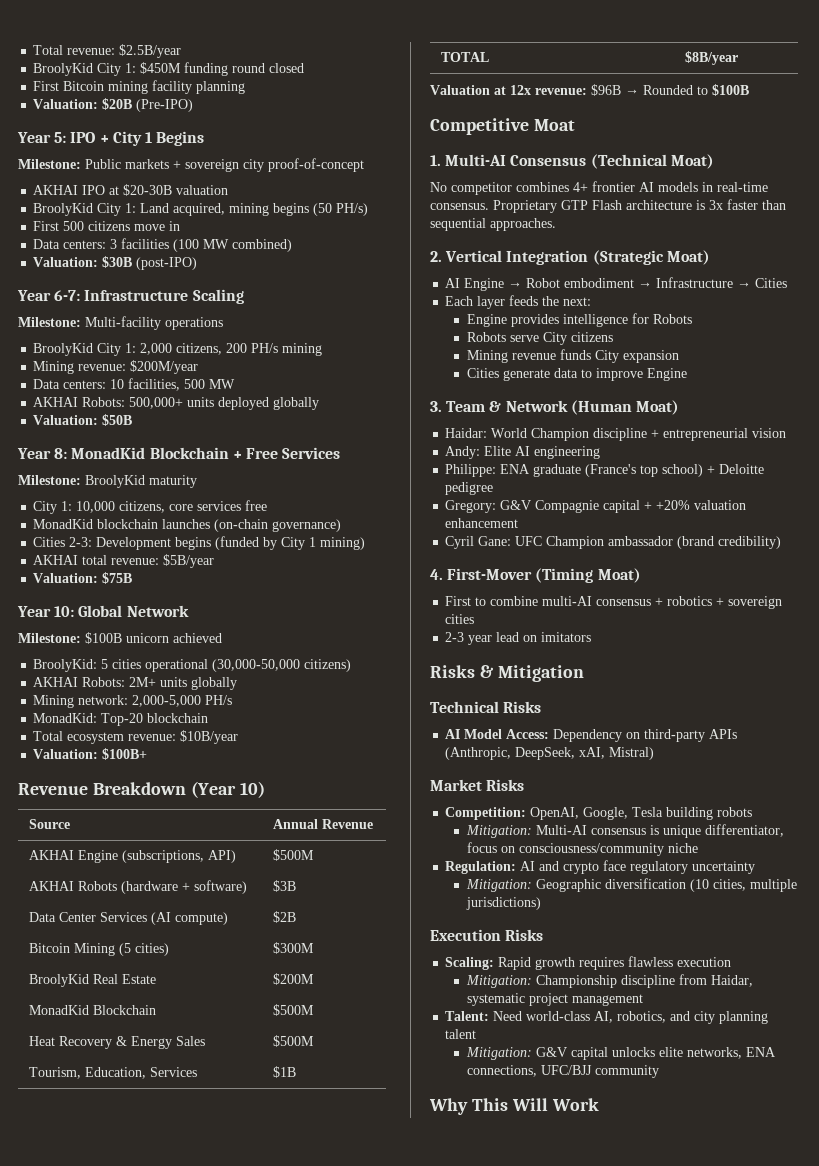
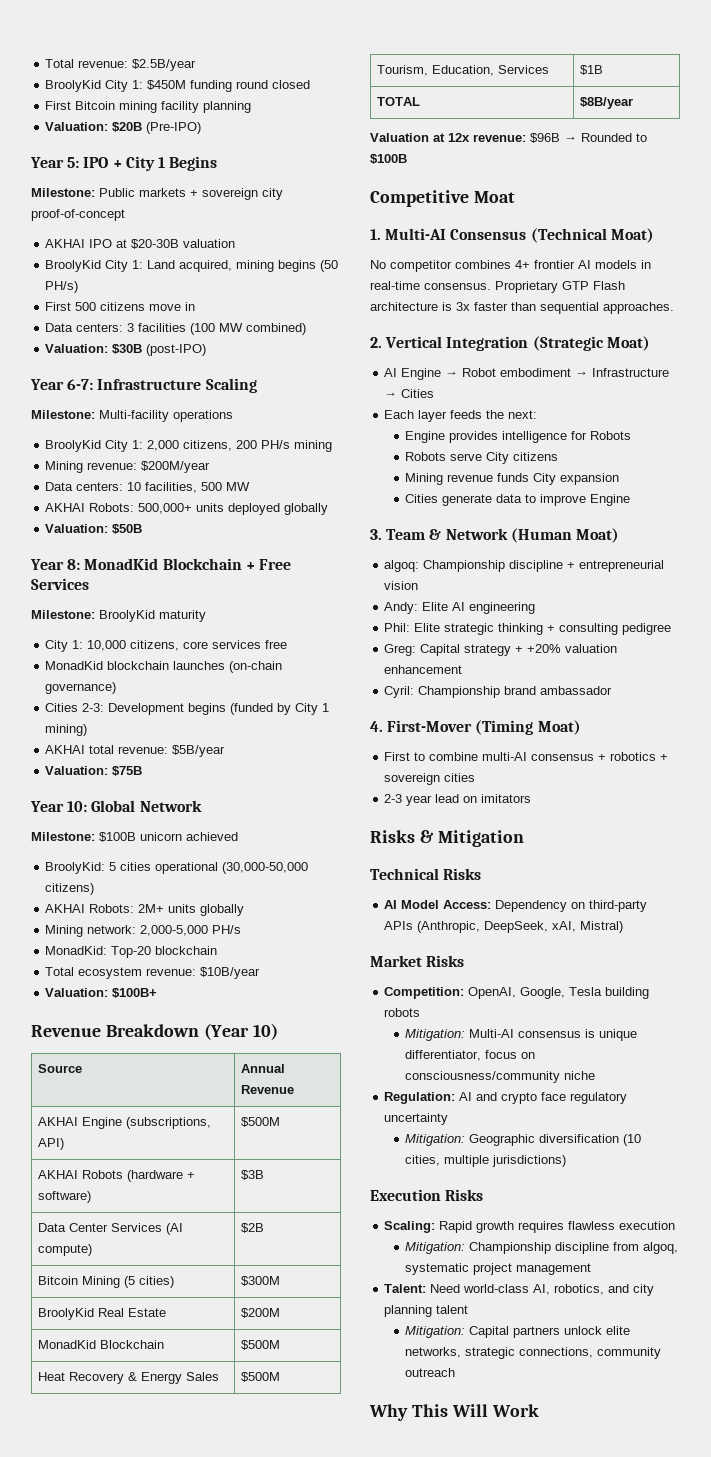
[445,428,590,441] Haidar: World Champion -> [384,560,506,572] algoq: Championship
[445,464,765,477] [445,482,494,495] [445,500,641,513] Philippe: ENA graduate (France's top school) + Deloitte pedigree // Gregory: G&V Compagnie capital -> [384,623,672,635] [384,644,512,656] Phil: Elite strategic thinking + consulting pedigree // Greg: Capital strategy
[445,536,605,549] Cyril Gane: UFC Champion -> [384,686,537,698] Cyril: Championship brand
[677,536,782,549] (brand credibility) -> (613, 690) none
[710,975,753,987] Haidar, -> [643,1242,679,1254] algoq,
[535,1047,776,1060] [466,1065,592,1077] G&V capital unlocks elite networks, ENA connections, UFC/BJJ -> [469,1326,631,1338] [405,1347,594,1359] Capital partners unlock elite networks, strategic connections,
(659, 1071) none -> [405,1368,456,1377] outreach

